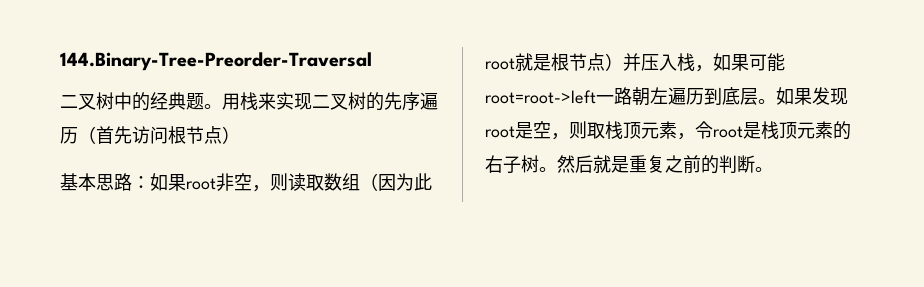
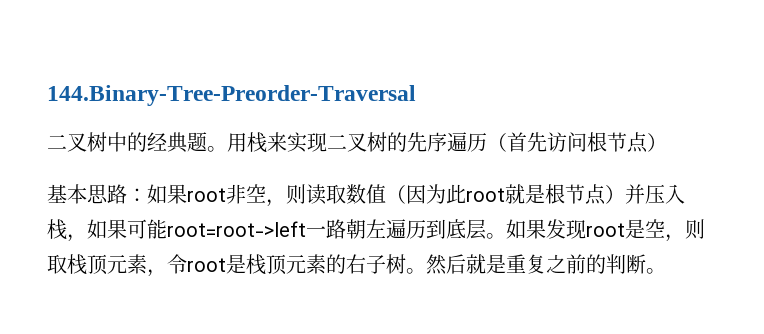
[342,173,360,191] 组 -> [366,184,386,204] 值

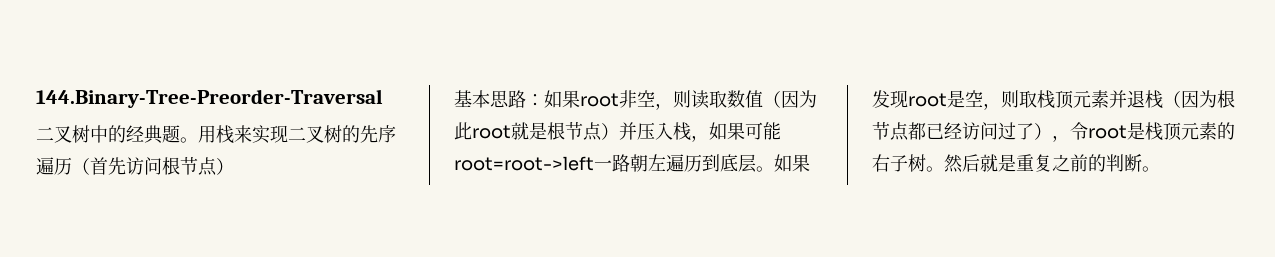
(147, 264) none -> [1109,90,1235,109] [872,122,1052,141] 并退栈（因为根节点都已经访问过了）

